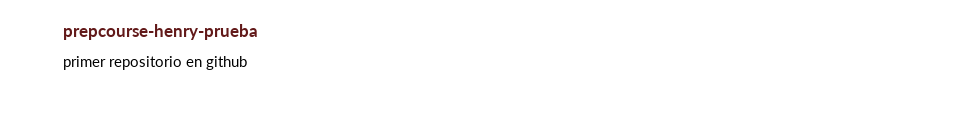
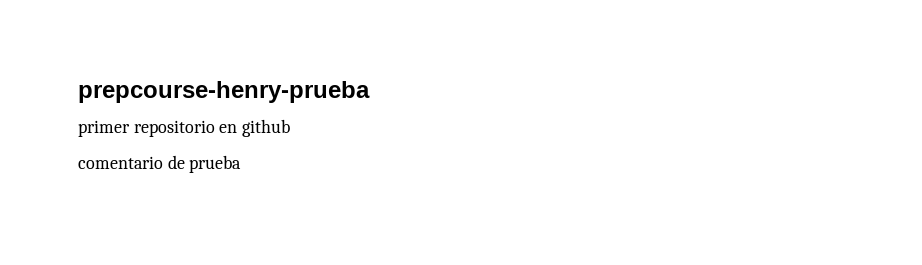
(247, 63) none -> [78,155,242,173] // comentario de prueba

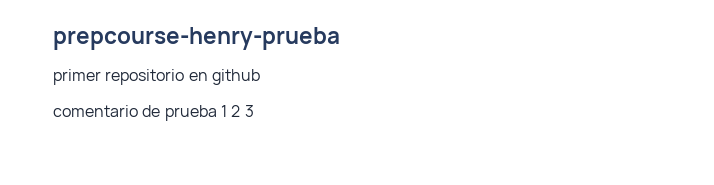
(242, 164) none -> [220,105,254,117] 1 2 3

